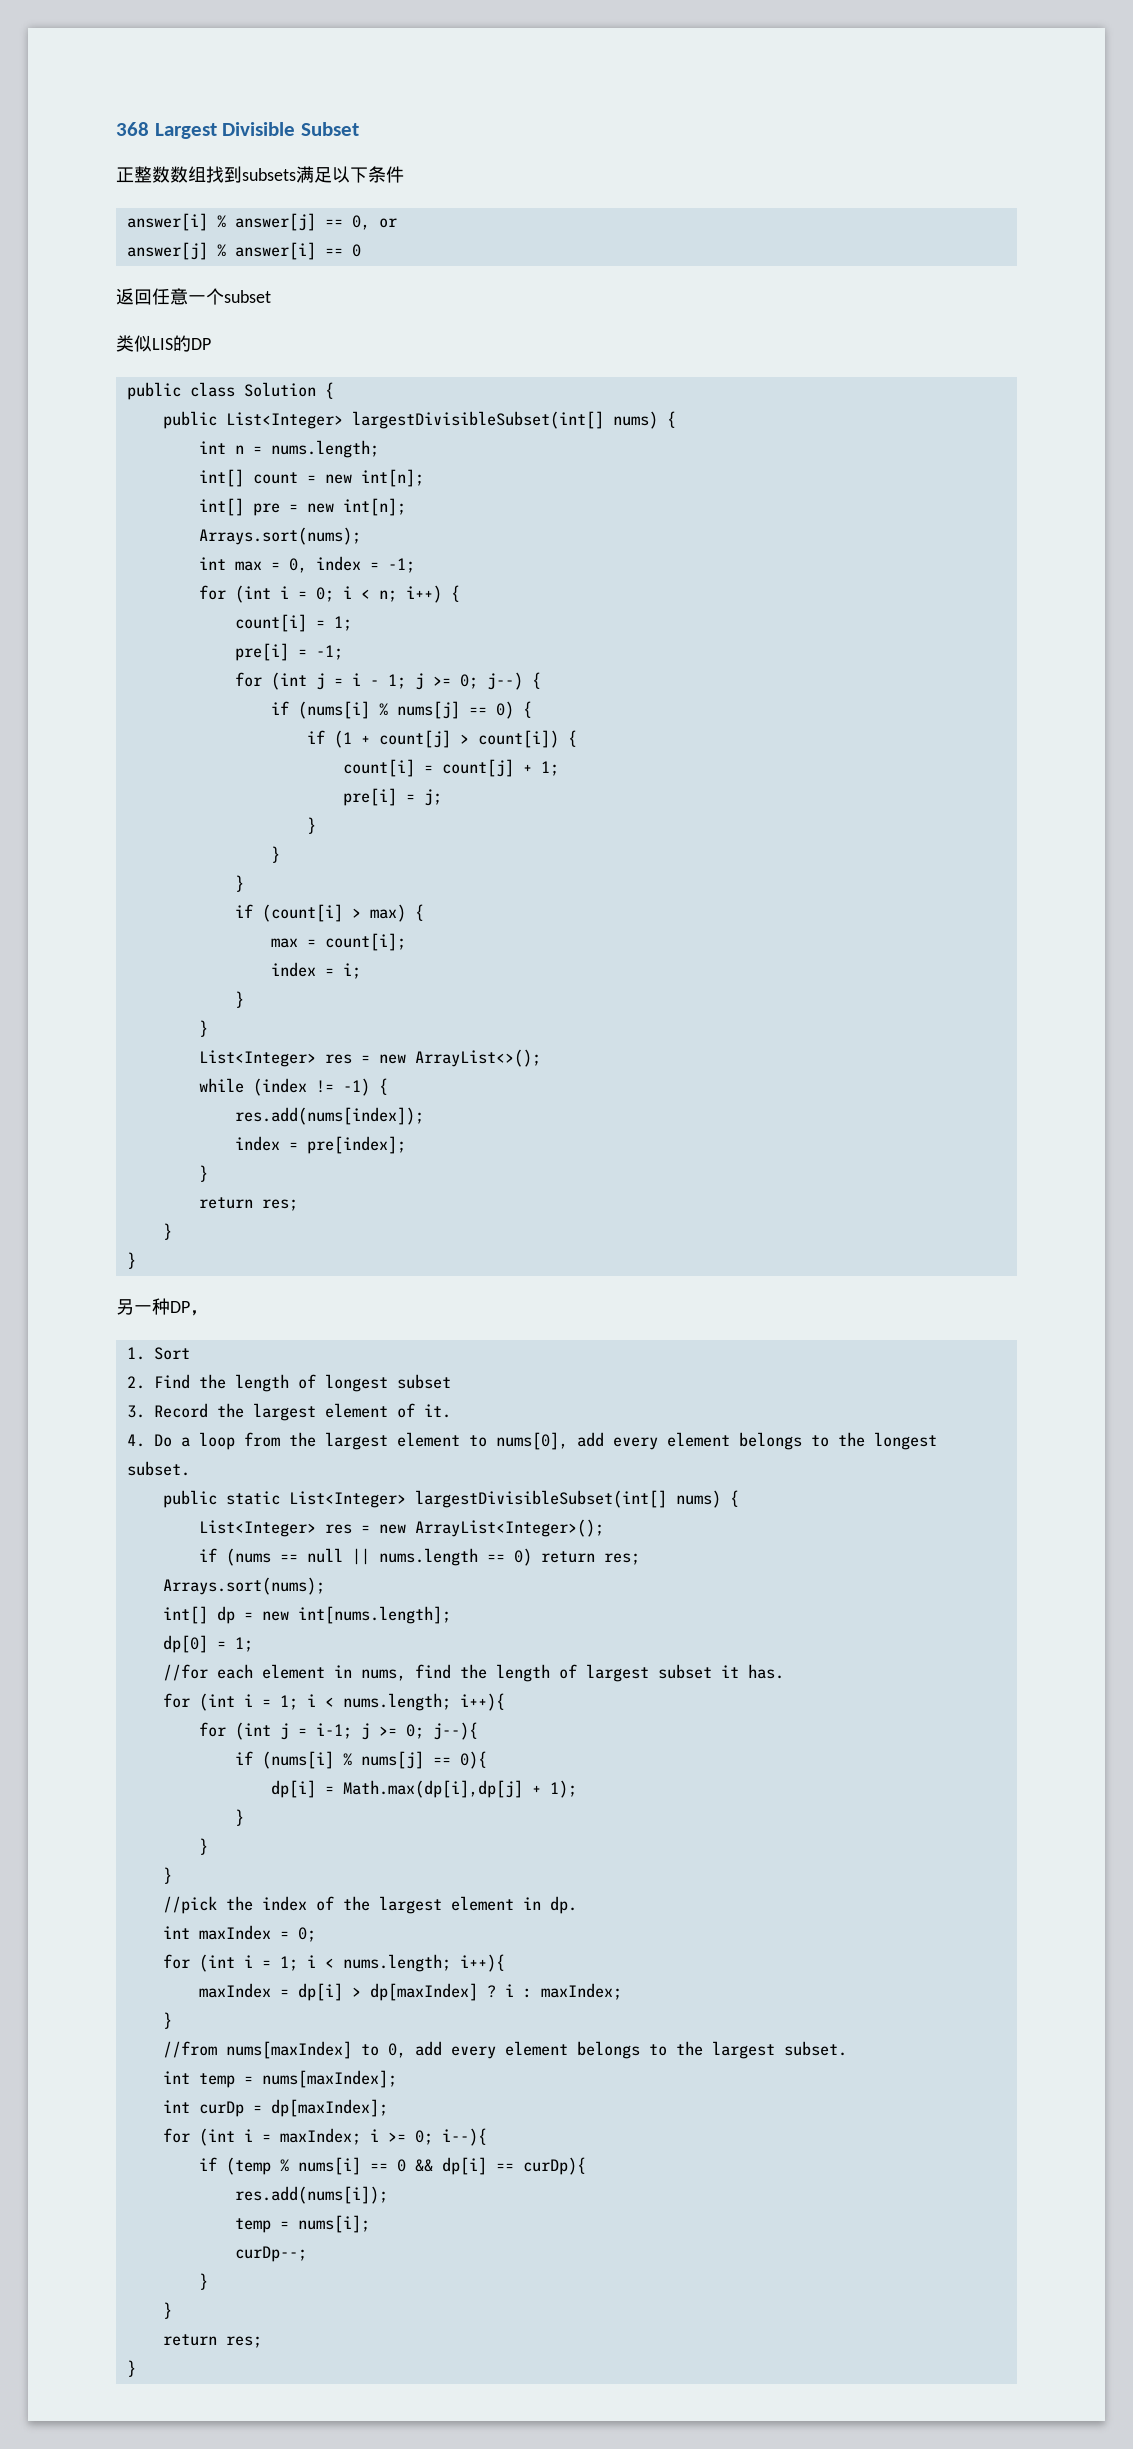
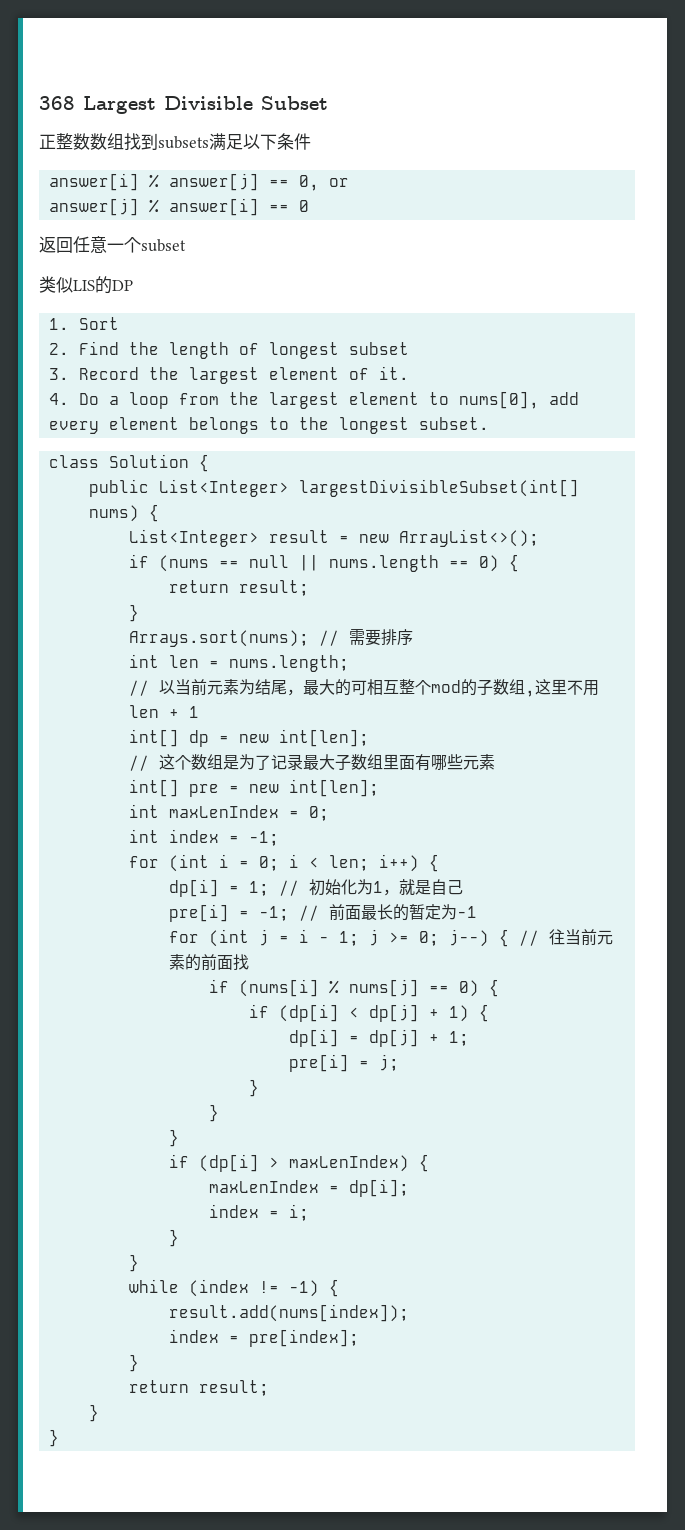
[126,382,334,400] [162,411,676,429] [198,440,379,458] [198,469,424,487] [198,498,406,516] [198,527,361,545] [198,556,415,573] [198,585,460,603] [234,614,352,632] [234,643,343,661] [234,672,541,690] [270,701,532,719] [306,730,577,748] [342,759,559,777] [342,788,442,806] [306,817,316,834] [270,846,280,863] [234,875,244,892] [234,904,424,922] [270,933,406,951] [270,962,361,979] [234,991,244,1008] [198,1020,208,1037] [198,1049,541,1067] [198,1078,388,1096] [234,1107,424,1125] [234,1136,406,1154] [198,1165,208,1182] [198,1197,298,1211] [162,1223,172,1240] [126,1252,136,1269] [116,1298,208,1316] // public class Solution { // public List<Integer> largestDivisibleSubset(int[] nums) { // int n = nums.length; // int[] count = new int[n]; // int[] pre = new int[n]; // Arrays.sort(nums); // int max = 0, index = -1; // for (int i = 0; i < n; i++) { // count[i] = 1; // pre[i] = -1; // for (int j = i - 1; j >= 0; j--) { // if (nums[i] % nums[j] == 0) { // if (1 + count[j] > count[i]) { // count[i] = count[j] + 1; // pre[i] = j; // } // } // } // if (count[i] > max) { // max = count[i]; // index = i; // } // } // List<Integer> res = new ArrayList<>(); // while (index != -1) { // res.add(nums[index]); // index = pre[index]; // } // return res; // } // } // 另一种DP， -> (133, 285) none
[162,1490,280,1508] // public static -> [49,454,210,472] [89,479,150,497] // class Solution { // public
[324,1519,604,1537] res = new ArrayList<Integer>(); -> [269,529,540,547] result = new ArrayList<>();
[540,1551,640,1565] [162,1577,325,1595] [162,1606,451,1624] [162,1635,253,1653] [162,1664,784,1682] [162,1693,505,1711] [198,1722,478,1740] [234,1751,487,1769] [270,1780,577,1798] [234,1809,244,1826] [198,1838,208,1855] [162,1867,172,1884] [162,1896,577,1914] [162,1925,316,1942] [162,1954,505,1972] [198,1983,622,2001] [162,2012,172,2029] [162,2041,847,2059] [162,2070,397,2088] [162,2099,388,2117] [162,2128,487,2146] [198,2157,586,2175] [234,2186,388,2204] [234,2215,370,2233] [234,2246,307,2262] [198,2273,208,2290] [162,2302,172,2319] [162,2334,262,2348] return res; // Arrays.sort(nums); // int[] dp = new int[nums.length]; // dp[0] = 1; // //for each element in nums, find the length of largest subset it has. // for (int i = 1; i < nums.length; i++){ // for (int j = i-1; j >= 0; j--){ // if (nums[i] % nums[j] == 0){ // dp[i] = Math.max(dp[i],dp[j] + 1); // } // } // } // //pick the index of the largest element in dp. // int maxIndex = 0; // for (int i = 1; i < nums.length; i++){ // maxIndex = dp[i] > dp[maxIndex] ? i : maxIndex; // } // //from nums[maxIndex] to 0, add every element belongs to the largest subset. // int temp = nums[maxIndex]; // int curDp = dp[maxIndex]; // for (int i = maxIndex; i >= 0; i--){ // if (temp % nums[i] == 0 && dp[i] == curDp){ // res.add(nums[i]); // temp = nums[i]; // curDp--; // } // } // return res; -> [509,554,520,572] [169,580,310,596] [129,604,140,622] [129,629,414,647] [129,654,350,672] [129,679,600,697] [129,705,200,718] [129,729,370,747] [129,754,496,771] [129,779,380,797] [129,804,330,821] [129,829,280,846] [129,854,440,872] [169,879,464,897] [169,904,478,922] [169,929,614,947] [169,954,250,971] [209,979,500,997] [249,1004,490,1022] [289,1029,470,1047] [289,1054,400,1072] [249,1079,260,1097] [209,1104,220,1122] [169,1129,180,1147] [169,1154,430,1172] [209,1179,410,1197] [209,1204,310,1221] [169,1229,180,1247] [129,1254,140,1272] [129,1279,340,1297] [169,1304,410,1322] [169,1329,360,1347] [129,1354,140,1372] [129,1380,270,1396] [89,1404,100,1422] { // return result; // } // Arrays.sort(nums); // 需要排序 // int len = nums.length; // // 以当前元素为结尾，最大的可相互整个mod的子数组,这里不用len + 1 // int[] dp = new int[len]; // // 这个数组是为了记录最大子数组里面有哪些元素 // int[] pre = new int[len]; // int maxLenIndex = 0; // int index = -1; // for (int i = 0; i < len; i++) { // dp[i] = 1; // 初始化为1，就是自己 // pre[i] = -1; // 前面最长的暂定为-1 // for (int j = i - 1; j >= 0; j--) { // 往当前元素的前面找 // if (nums[i] % nums[j] == 0) { // if (dp[i] < dp[j] + 1) { // dp[i] = dp[j] + 1; // pre[i] = j; // } // } // } // if (dp[i] > maxLenIndex) { // maxLenIndex = dp[i]; // index = i; // } // } // while (index != -1) { // result.add(nums[index]); // index = pre[index]; // } // return result; // }

